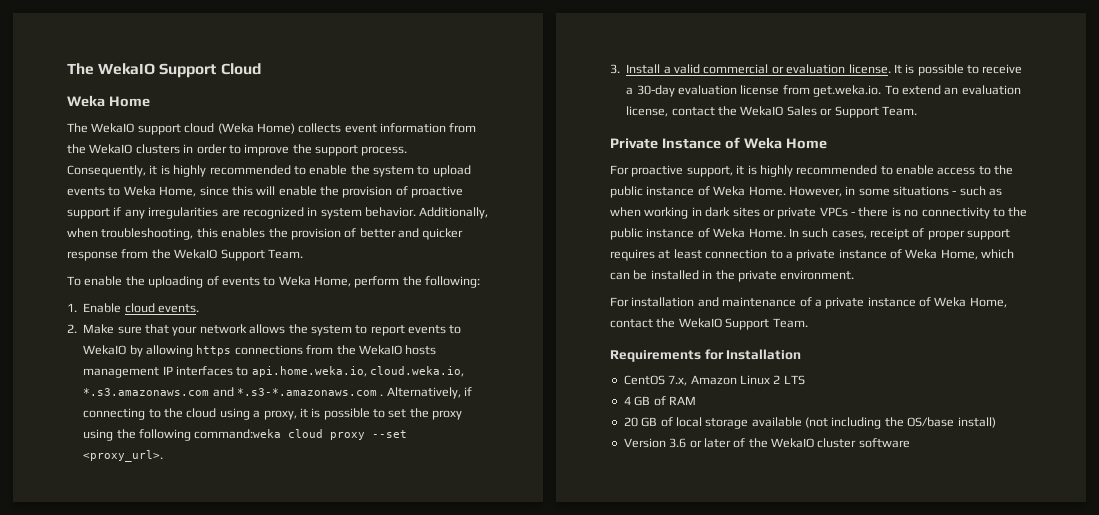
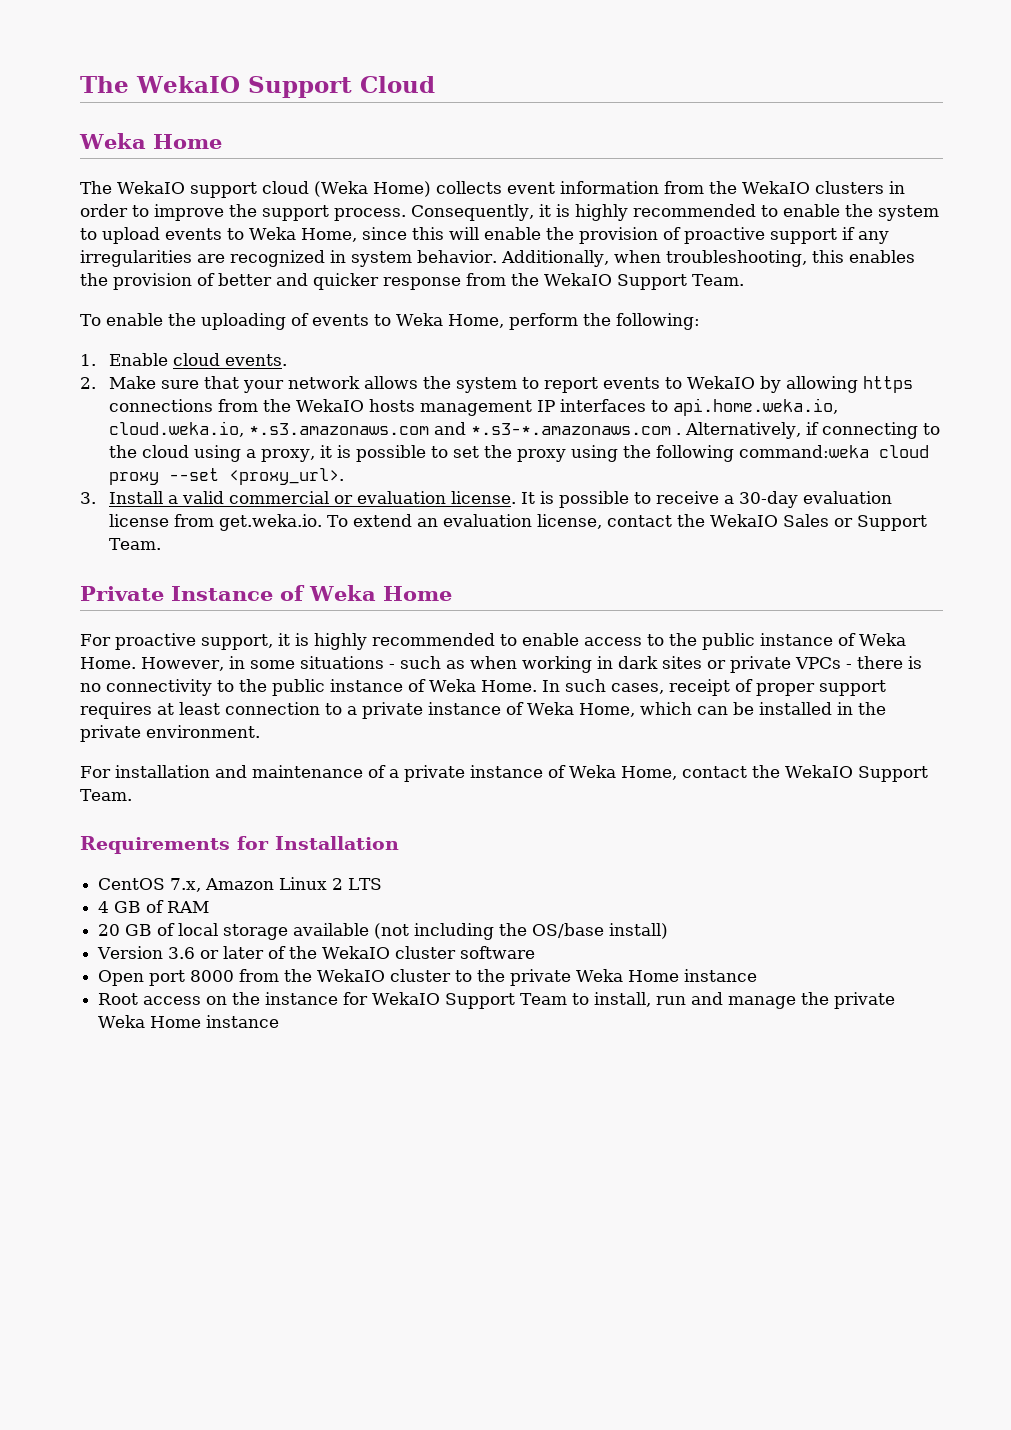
(910, 443) none -> [98,969,758,986] [98,992,896,1009] [98,1015,280,1028] // Open port 8000 from the WekaIO cluster to the private Weka Home instance // Root access on the instance for WekaIO Support Team to install, run and manage the private Weka Home instance

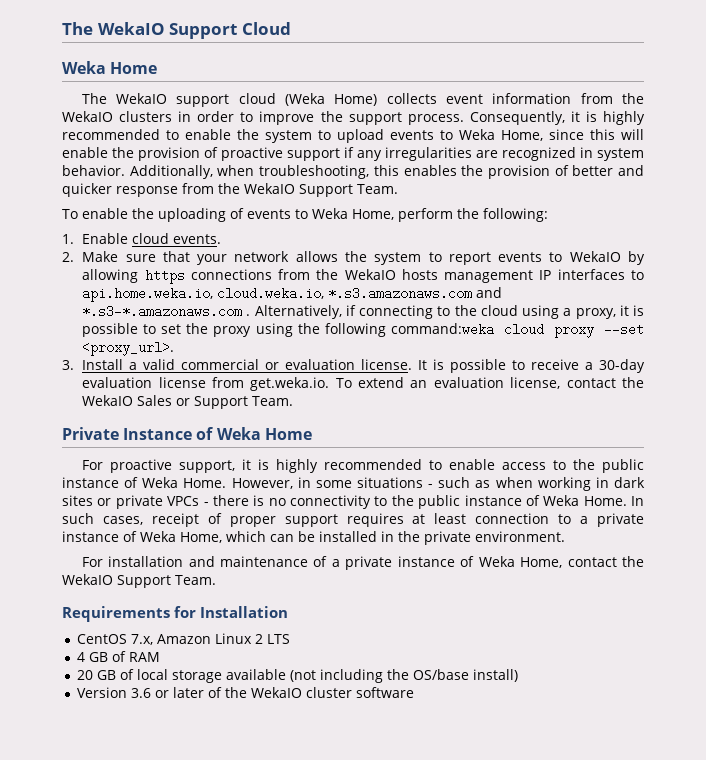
[98,969,758,986] [98,992,896,1009] [98,1015,280,1028] // Open port 8000 from the WekaIO cluster to the private Weka Home instance // Root access on the instance for WekaIO Support Team to install, run and manage the private Weka Home instance -> (414, 692) none

